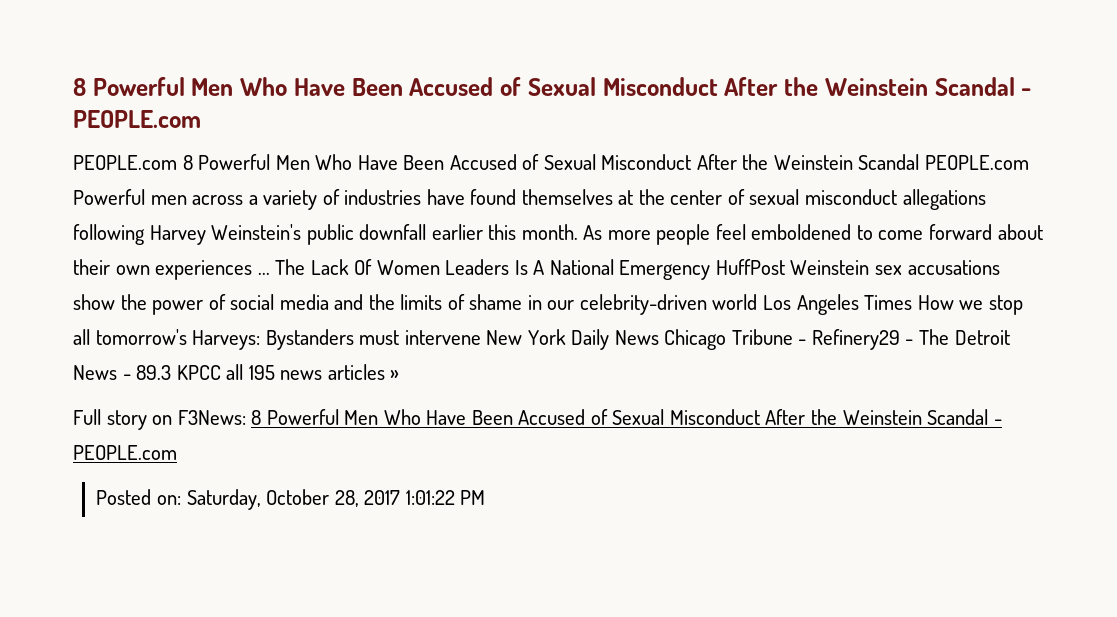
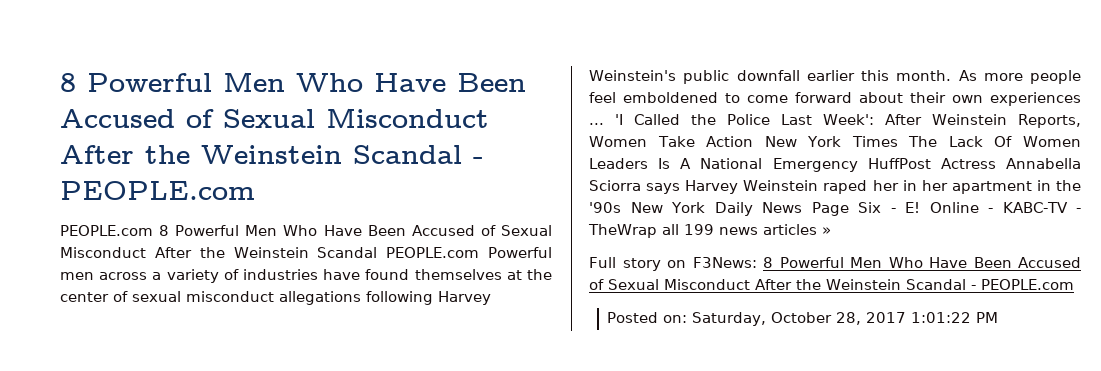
(270, 273) none -> [615,114,1081,128] [589,136,898,147] 'I Called the Police Last Week': After Weinstein Reports, Women Take Action New York Times
[790,260,1000,275] [73,294,1023,315] [73,329,1010,350] [73,364,275,380] Weinstein sex accusations show the power of social media and the limits of shame in our celebrity-driven world Los Angeles Times How we stop all tomorrow's Harveys: Bystanders must intervene New York Daily News Chicago Tribune - Refinery29 - The Detroit News - 89.3 KPCC all 195 -> [940,158,1081,169] [589,180,1081,194] [589,202,1081,216] [588,224,714,238] Actress Annabella Sciorra says Harvey Weinstein raped her in her apartment in the '90s New York Daily News Page Six - E! Online - KABC-TV - TheWrap all 199

